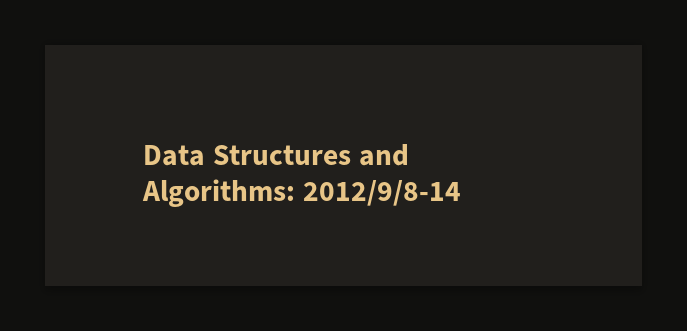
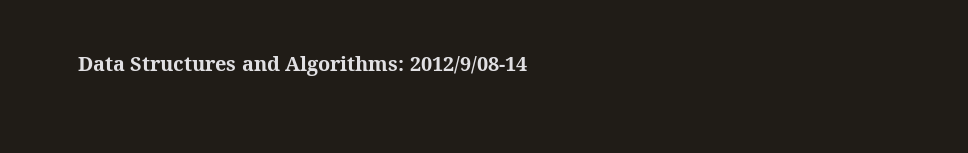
[302,180,461,206] 2012/9/8-14 -> [409,56,527,74] 2012/9/08-14

